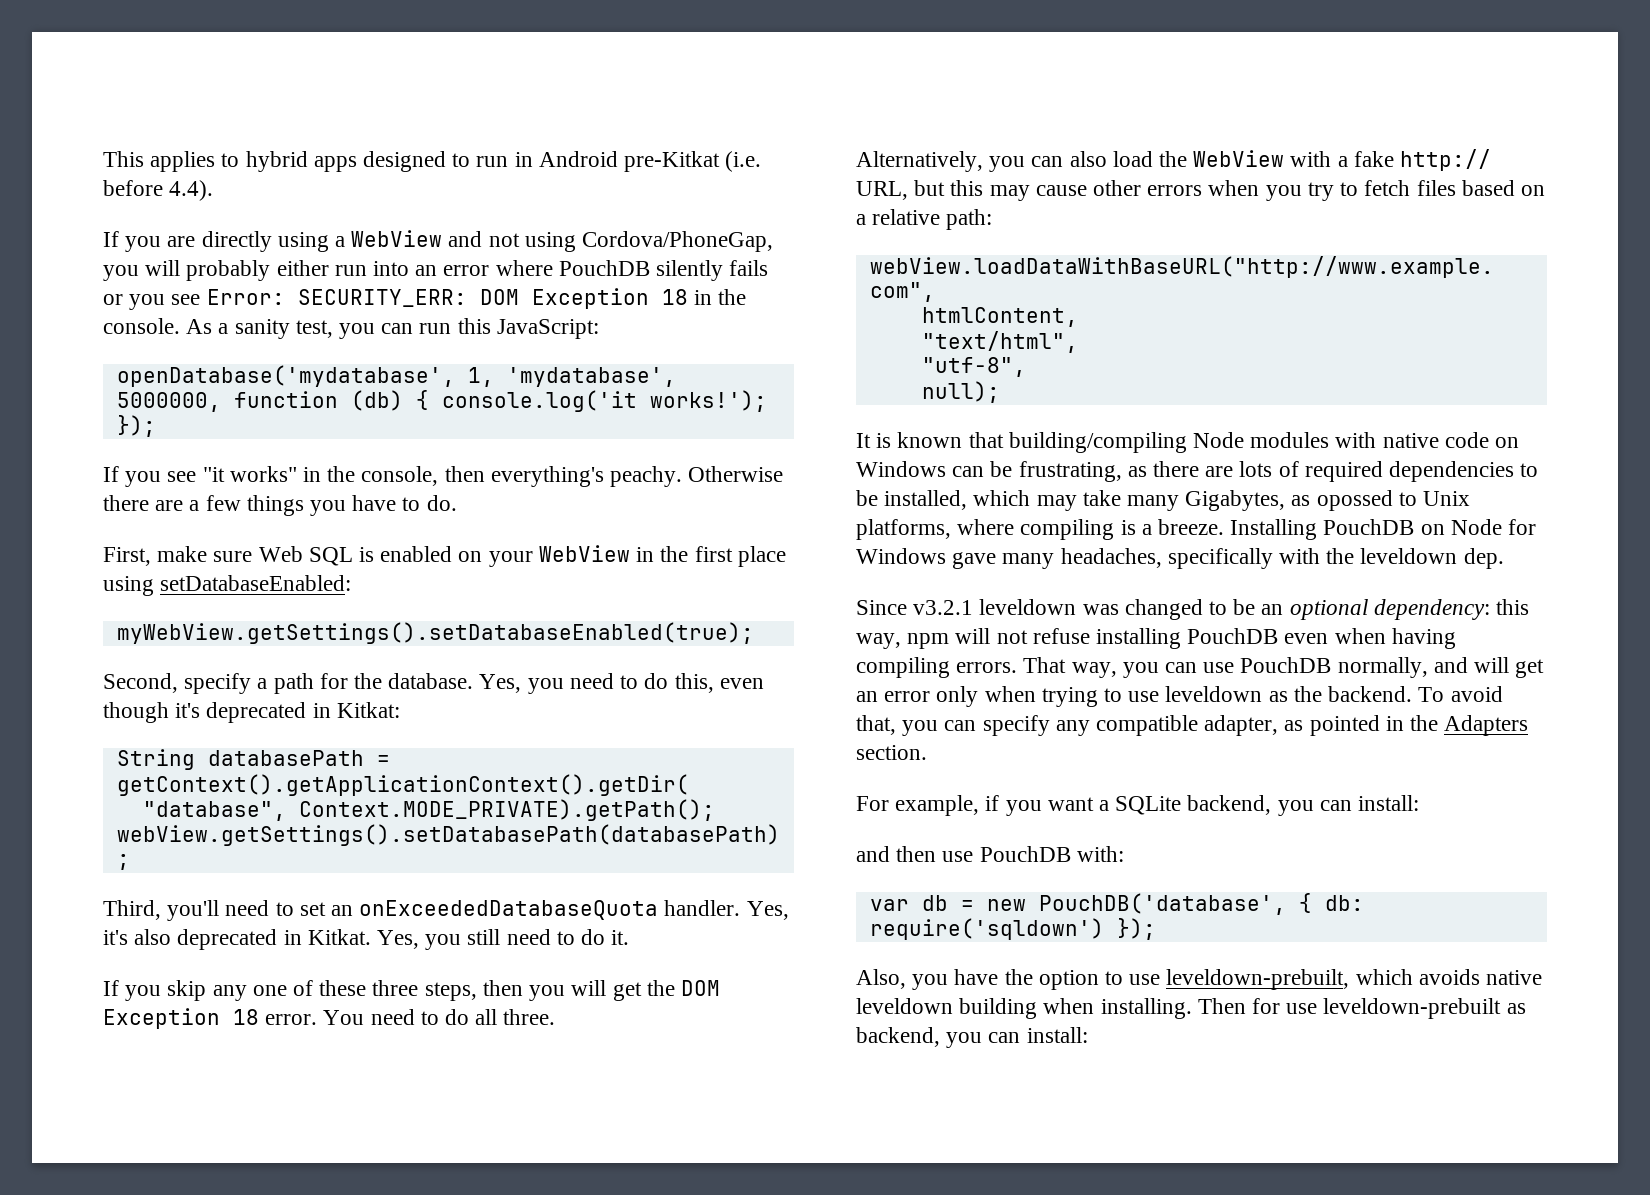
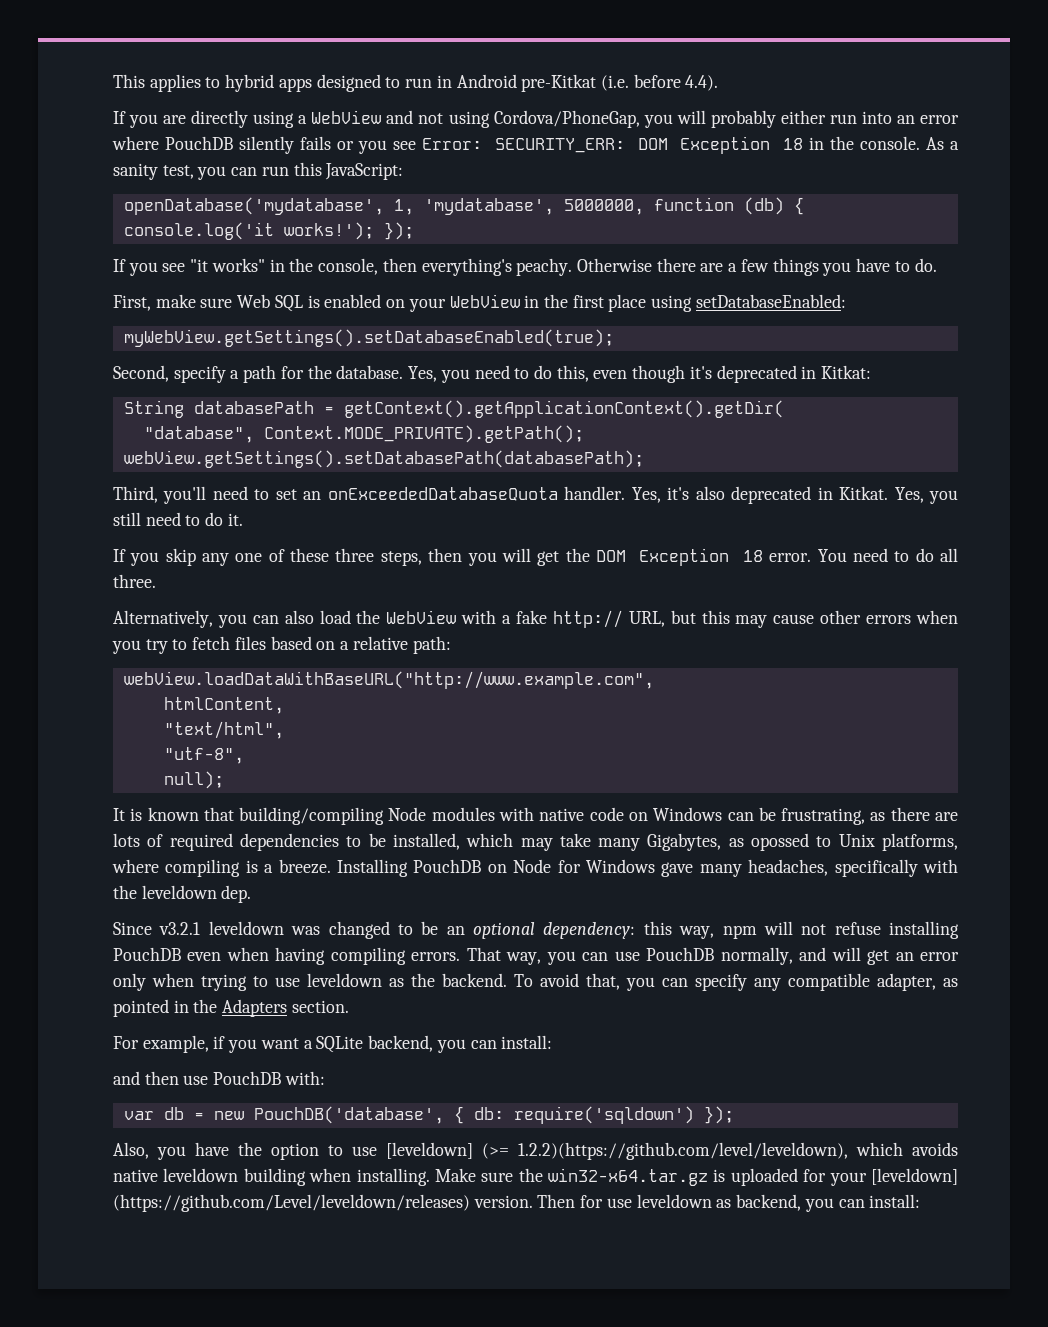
[1166,969,1350,990] leveldown-prebuilt, -> [386,1142,848,1160] [leveldown] (>= 1.2.2)(https://github.com/level/leveldown),
(1192, 1008) none -> [434,1168,958,1186] [113,1194,533,1212] Make sure the win32-x64.tar.gz is uploaded for your [leveldown] (https://github.com/Level/leveldown/releases) version.
[1323,998,1502,1019] leveldown-prebuilt -> [636,1194,712,1208] leveldown

